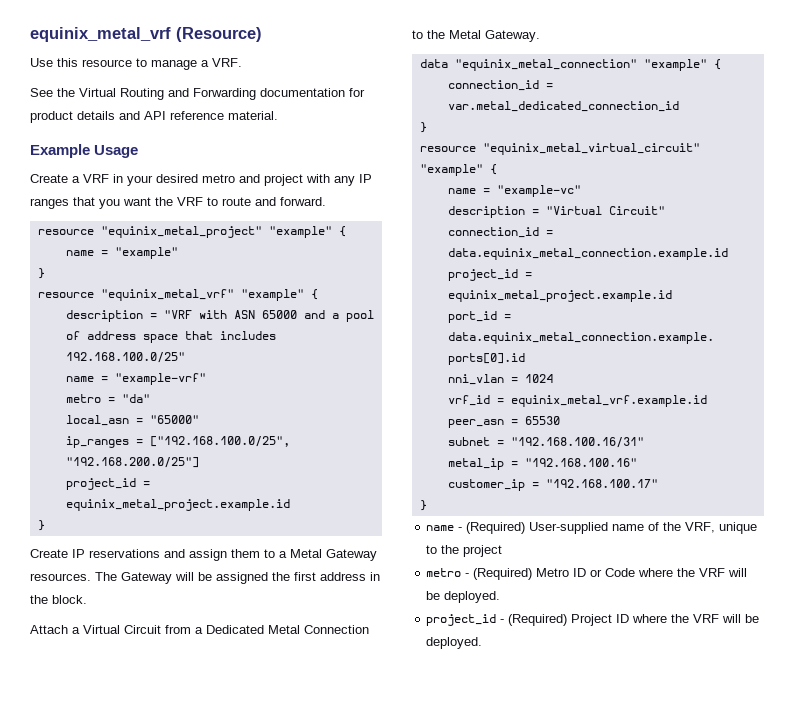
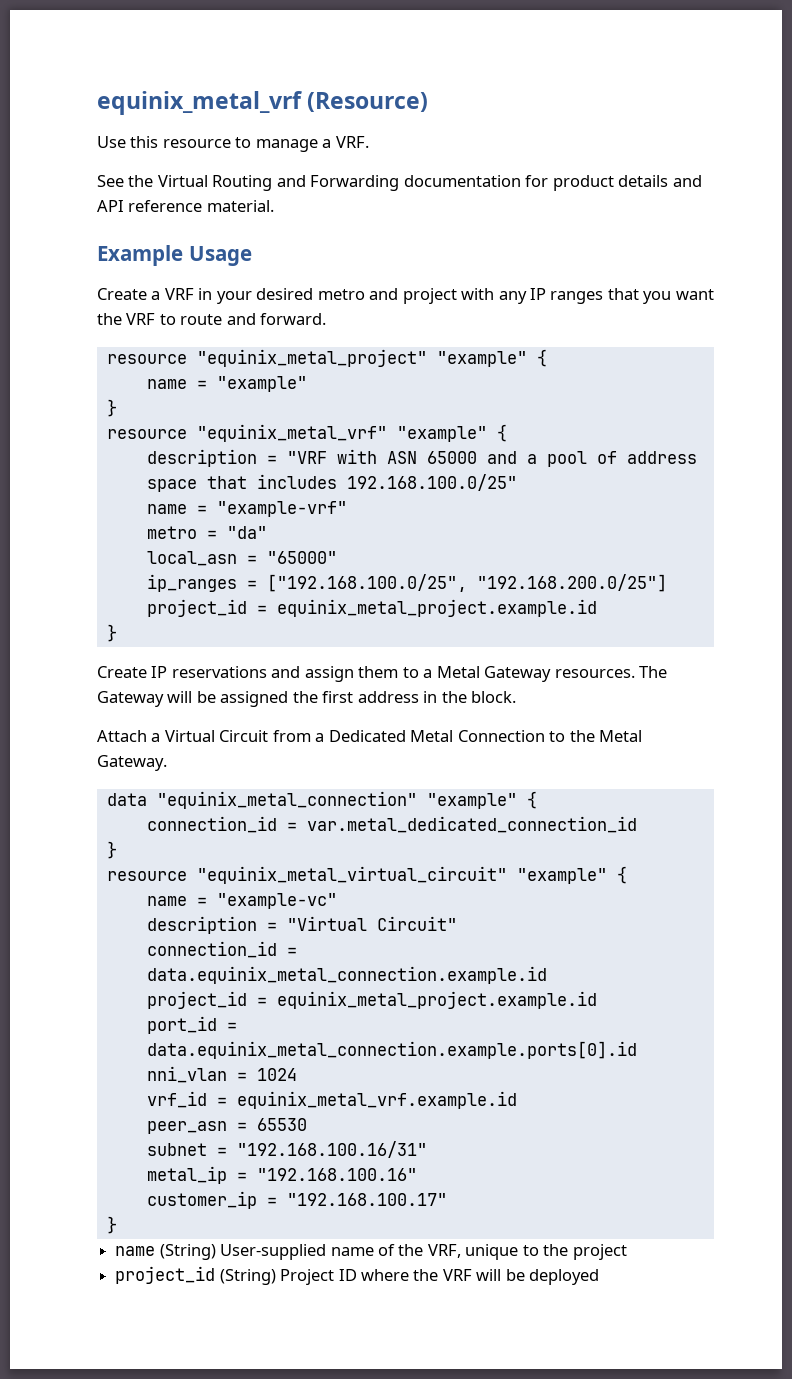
[458,522,526,534] - (Required) -> [159,1244,216,1260] (String)
[426,568,748,580] [426,591,501,603] [426,614,568,626] // metro - (Required) Metro ID or Code where the VRF will be deployed. // project_id - (Required) -> [115,1266,276,1285] // project_id (String)
[426,637,483,649] deployed. -> [529,1269,600,1285] deployed

